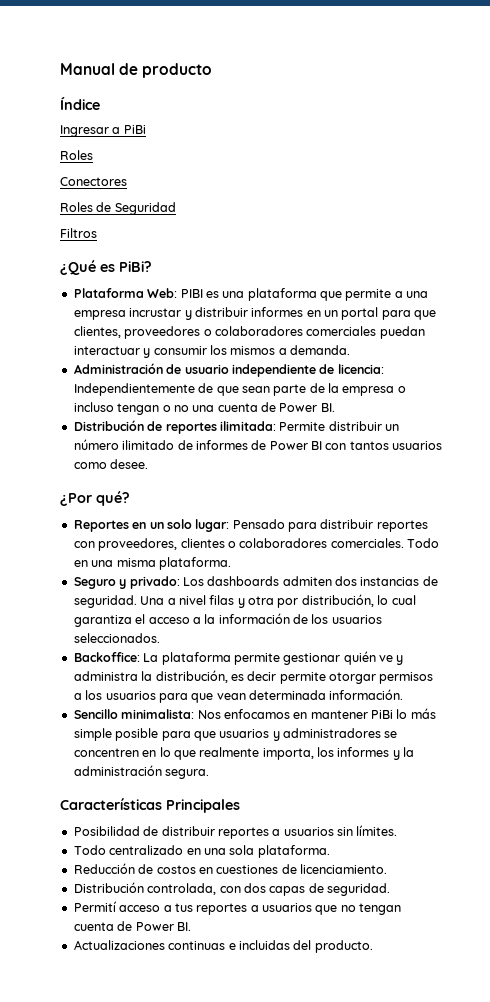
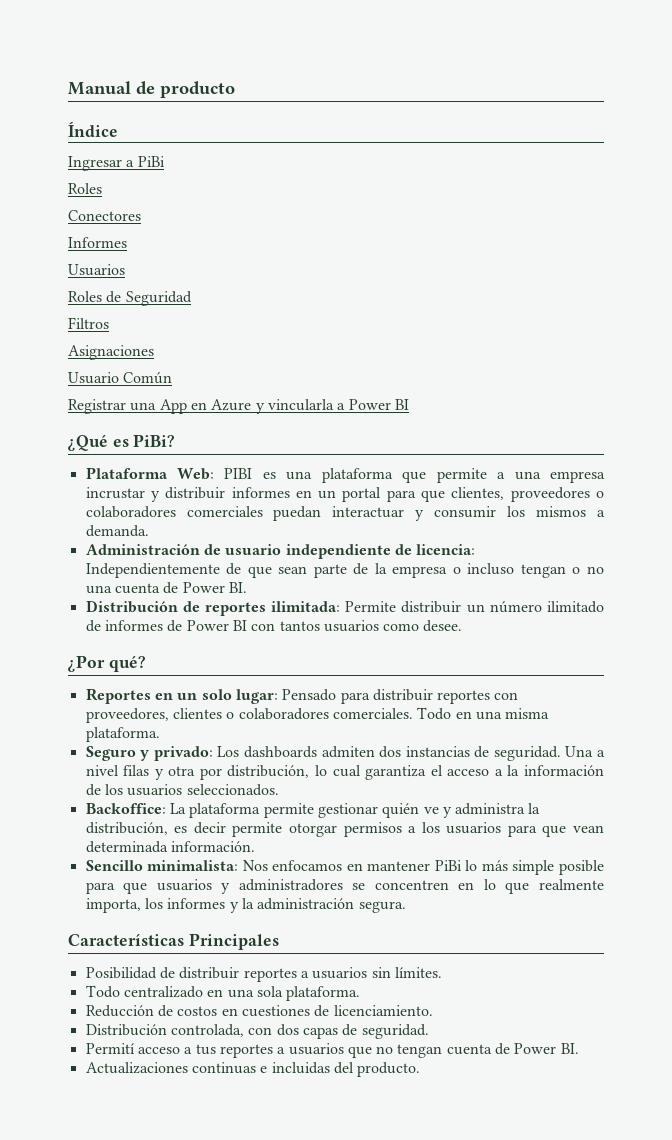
(127, 181) none -> [68,237,127,248] [68,264,125,276] // Informes // Usuarios
(97, 233) none -> [68,345,154,360] [68,372,173,384] [68,399,409,414] // Asignaciones // Usuario Común // Registrar una App en Azure y vincularla a Power BI

